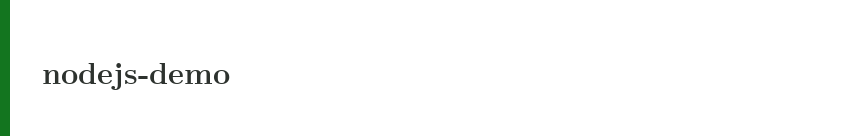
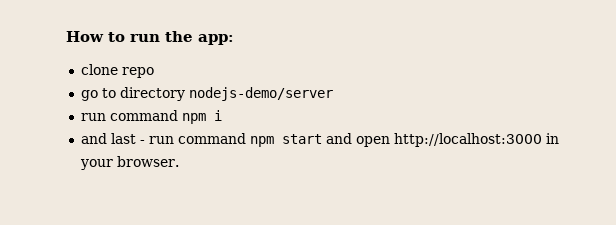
[42,63,230,90] nodejs-demo -> [66,31,234,45] [80,64,154,78] [80,87,333,101] [80,110,222,124] [80,133,559,147] [79,156,179,170] How to run the app: // clone repo // go to directory nodejs-demo/server // run command npm i // and last - run command npm start and open http://localhost:3000 in your browser.

